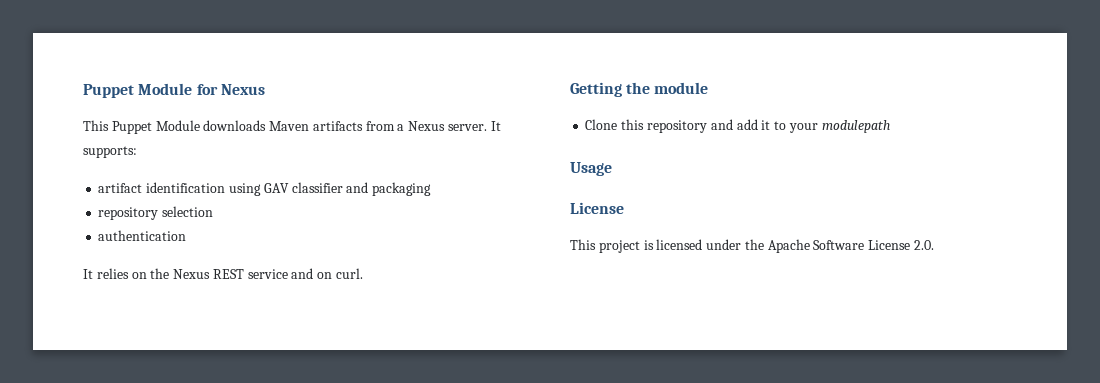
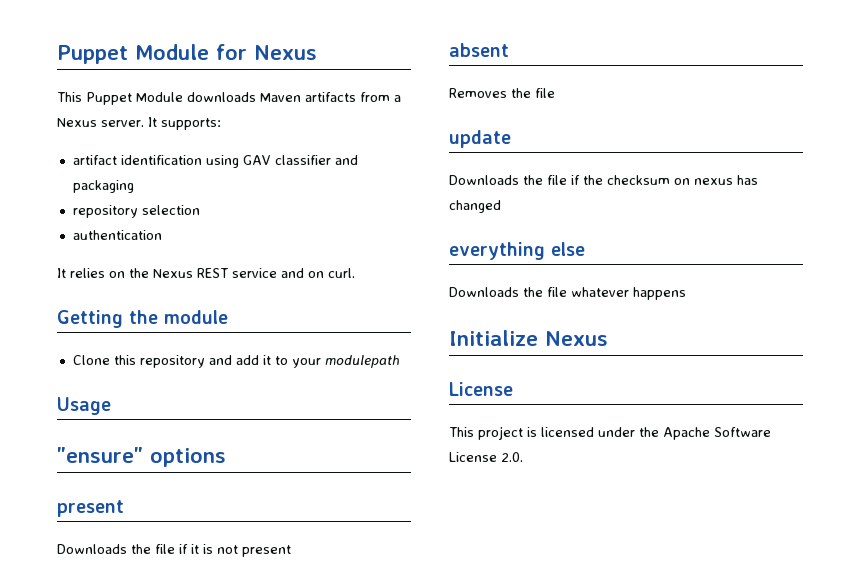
(612, 169) none -> [57,447,226,467] [57,500,124,517] [57,544,291,557] [449,43,509,57] [449,88,555,98] [449,130,511,148] [449,175,758,185] [449,200,501,213] [449,242,585,260] [449,287,686,300] [449,330,608,346] // "ensure" options // present // Downloads the file if it is not present // absent // Removes the file // update // Downloads the file if the checksum on nexus has changed // everything else // Downloads the file whatever happens // Initialize Nexus

